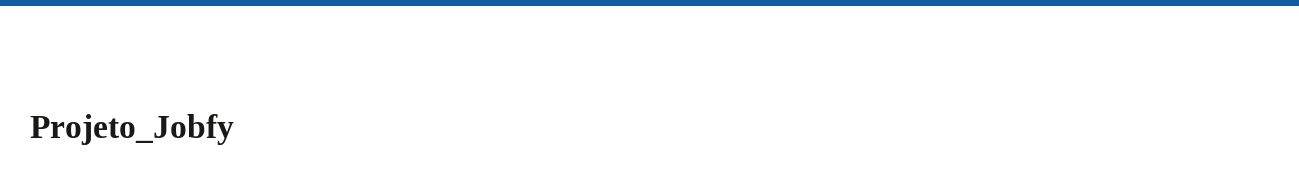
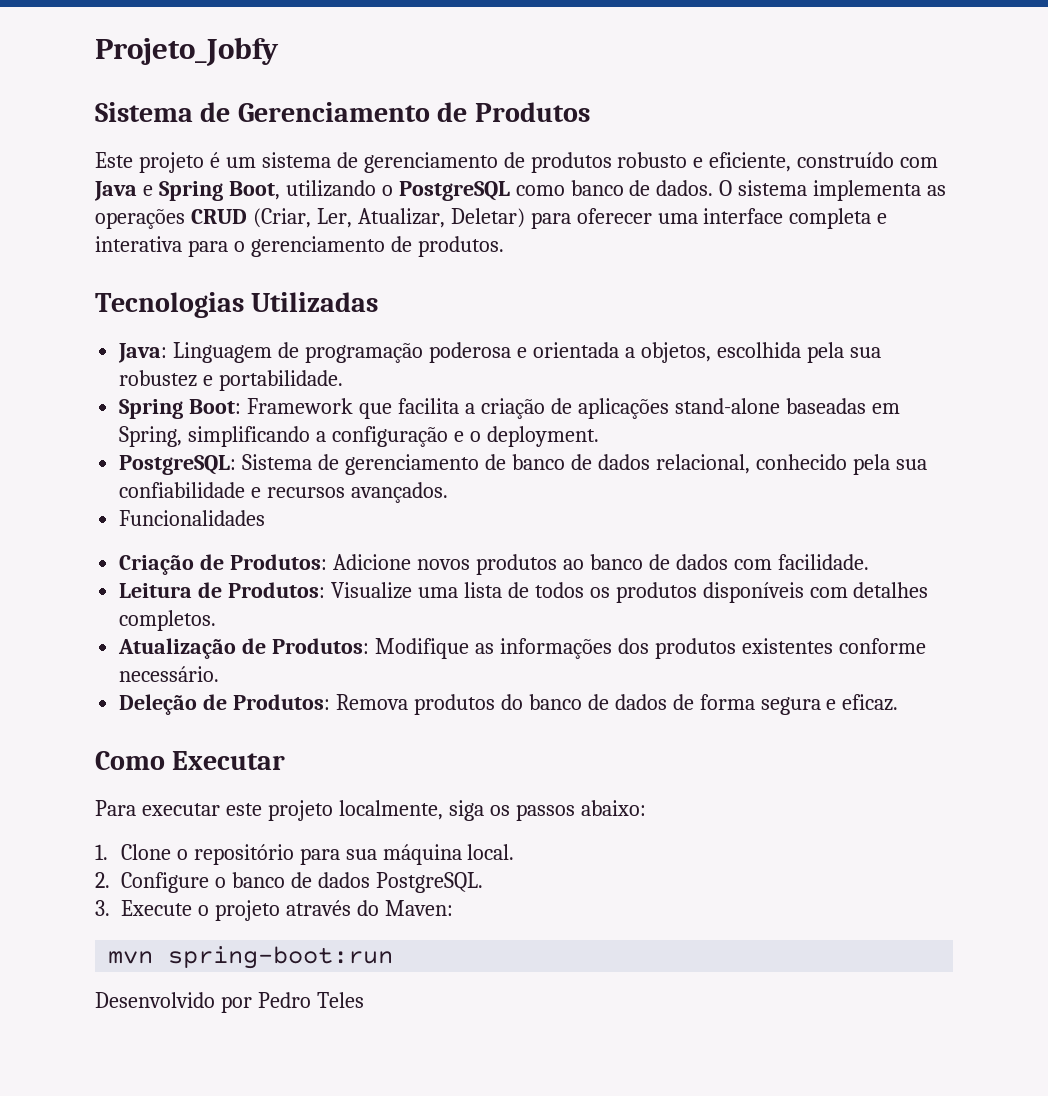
(234, 129) none -> [95,102,590,122] [95,152,939,173] [94,180,947,201] [95,208,888,229] [95,236,504,257] [95,292,379,318] [118,342,881,363] [119,370,344,391] [119,398,900,419] [119,426,599,447] [119,454,927,475] [119,482,449,503] [119,510,266,526] [119,554,869,575] [119,582,929,603] [119,610,217,631] [118,638,926,659] [119,666,220,682] [119,694,899,715] [95,751,286,770] [95,800,646,821] [95,844,515,865] [95,872,483,893] [95,900,453,921] [108,946,394,969] [95,992,364,1013] // Sistema de Gerenciamento de Produtos // Este projeto é um sistema de gerenciamento de produtos robusto e eficiente, construído com Java e Spring Boot, utilizando o PostgreSQL como banco de dados. O sistema implementa as operações CRUD (Criar, Ler, Atualizar, Deletar) para oferecer uma interface completa e interativa para o gerenciamento de produtos. // Tecnologias Utilizadas // Java: Linguagem de programação poderosa e orientada a objetos, escolhida pela sua robustez e portabilidade. // Spring Boot: Framework que facilita a criação de aplicações stand-alone baseadas em Spring, simplificando a configuração e o deployment. // PostgreSQL: Sistema de gerenciamento de banco de dados relacional, conhecido pela sua confiabilidade e recursos avançados. // Funcionalidades // Criação de Produtos: Adicione novos produtos ao banco de dados com facilidade. // Leitura de Produtos: Visualize uma lista de todos os produtos disponíveis com detalhes completos. // Atualização de Produtos: Modifique as informações dos produtos existentes conforme necessário. // Deleção de Produtos: Remova produtos do banco de dados de forma segura e eficaz. // Como Executar // Para executar este projeto localmente, siga os passos abaixo: // 1. Clone o repositório para sua máquina local. // 2. Configure o banco de dados PostgreSQL. // 3. Execute o projeto através do Maven: // mvn spring-boot:run // Desenvolvido por Pedro Teles

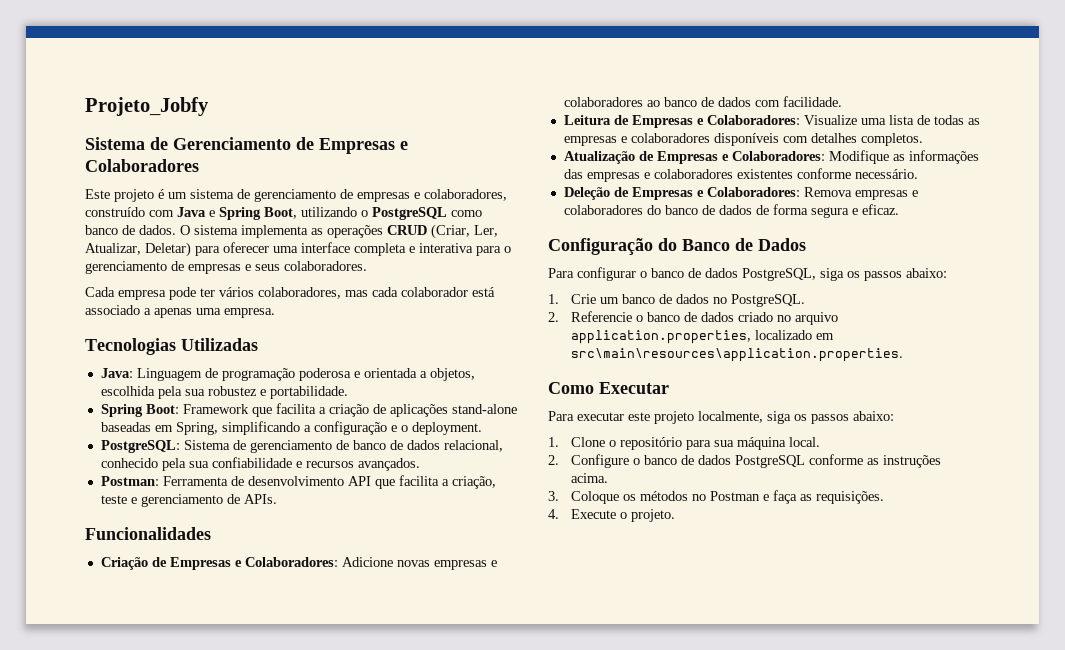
[474,102,590,122] Produtos -> [319,138,408,154] [85,159,199,172] Empresas e Colaboradores
[530,152,792,173] produtos robusto e eficiente, -> [357,189,507,202] empresas e colaboradores,
[417,236,504,257] produtos. -> [188,261,367,274] [85,287,495,300] [85,305,275,318] empresas e seus colaboradores. // Cada empresa pode ter vários colaboradores, mas cada colaborador está associado a apenas uma empresa.
[119,510,266,526] [119,554,557,575] Funcionalidades // Criação de Produtos: Adicione novos produtos -> [100,475,496,489] [100,494,277,507] [85,527,211,540] [100,557,497,570] [563,97,643,107] Postman: Ferramenta de desenvolvimento API que facilita a criação, teste e gerenciamento de APIs. // Funcionalidades // Criação de Empresas e Colaboradores: Adicione novas empresas e colaboradores
[228,582,326,598] Produtos: -> [631,115,800,128] Empresas e Colaboradores:
[534,582,697,603] todos os produtos -> [933,115,980,125] [563,133,710,146] todas as empresas e colaboradores
[272,638,736,659] Produtos: Modifique as informações dos produtos -> [656,150,979,164] [563,169,733,182] Empresas e Colaboradores: Modifique as informações das empresas e colaboradores
[233,694,495,715] Produtos: Remova produtos -> [631,187,918,200] [563,205,643,215] Empresas e Colaboradores: Remova empresas e colaboradores
(899, 702) none -> [548,238,806,255] [548,267,947,281] [548,294,806,307] [548,311,839,325] [571,330,835,344] [571,348,904,362] // Configuração do Banco de Dados // Para configurar o banco de dados PostgreSQL, siga os passos abaixo: // 1. Crie um banco de dados no PostgreSQL. // 2. Referencie o banco de dados criado no arquivo application.properties, localizado em src\main\resources\application.properties.
[375,872,483,893] [95,900,453,921] [108,946,394,969] [95,992,364,1013] PostgreSQL. // 3. Execute o projeto através do Maven: // mvn spring-boot:run // Desenvolvido por Pedro Teles -> [735,454,942,468] [571,473,609,483] [548,490,885,504] [548,509,676,522] PostgreSQL conforme as instruções acima. // 3. Coloque os métodos no Postman e faça as requisições. // 4. Execute o projeto.

